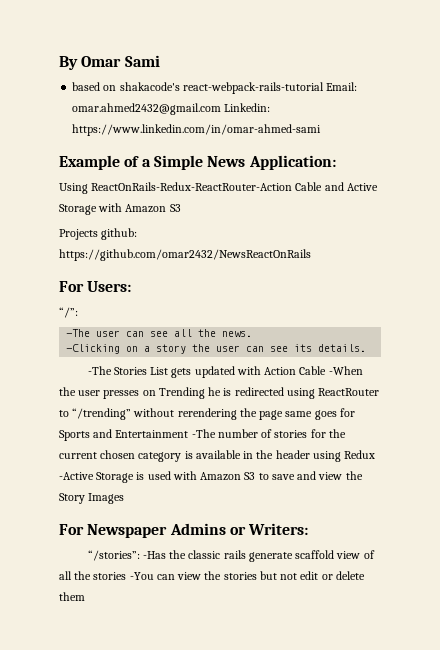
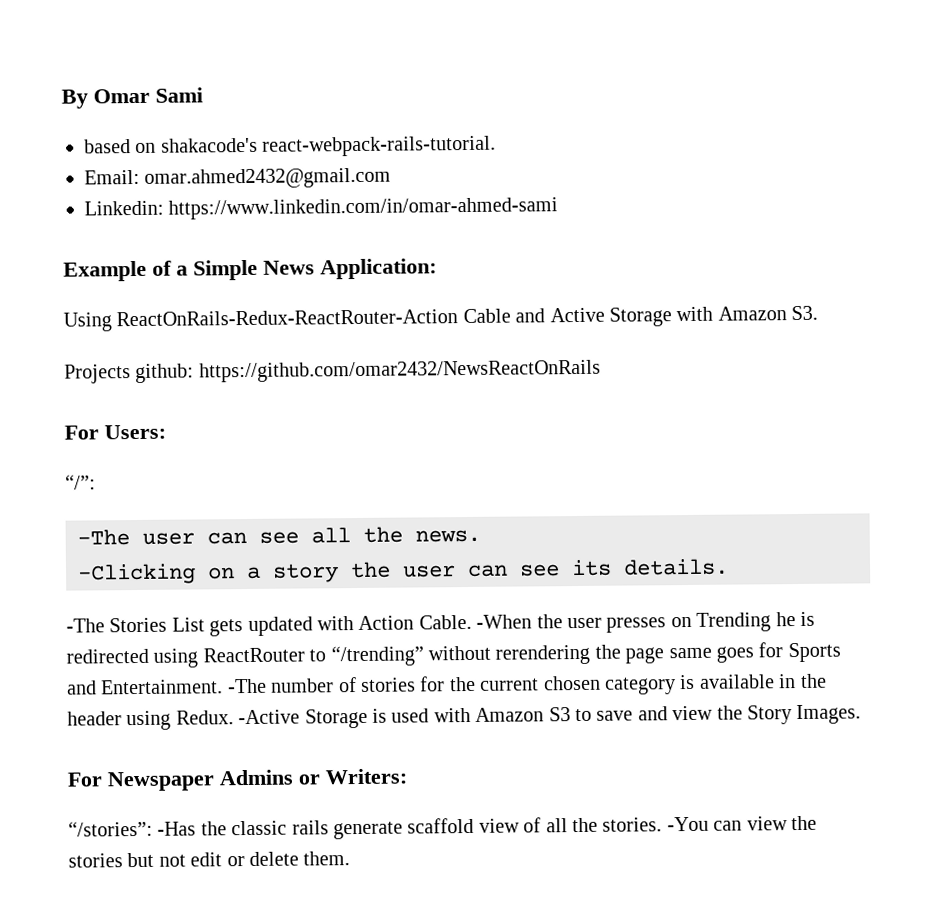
[182,82,324,94] react-webpack-rails-tutorial -> [262,135,497,157] react-webpack-rails-tutorial. //
(222, 109) none -> (392, 178) //
[169,204,181,212] S3 -> [791,305,819,321] S3.
[299,366,327,375] Cable -> [418,614,472,630] Cable.
[115,430,189,438] Entertainment -> [101,679,224,695] Entertainment.
[344,450,376,459] Redux -> [175,710,234,725] Redux.
[88,493,125,504] Images -> [796,704,862,725] Images.
[93,572,127,580] stories -> [602,817,663,832] stories.
[59,592,85,601] them -> [303,851,351,866] them.

